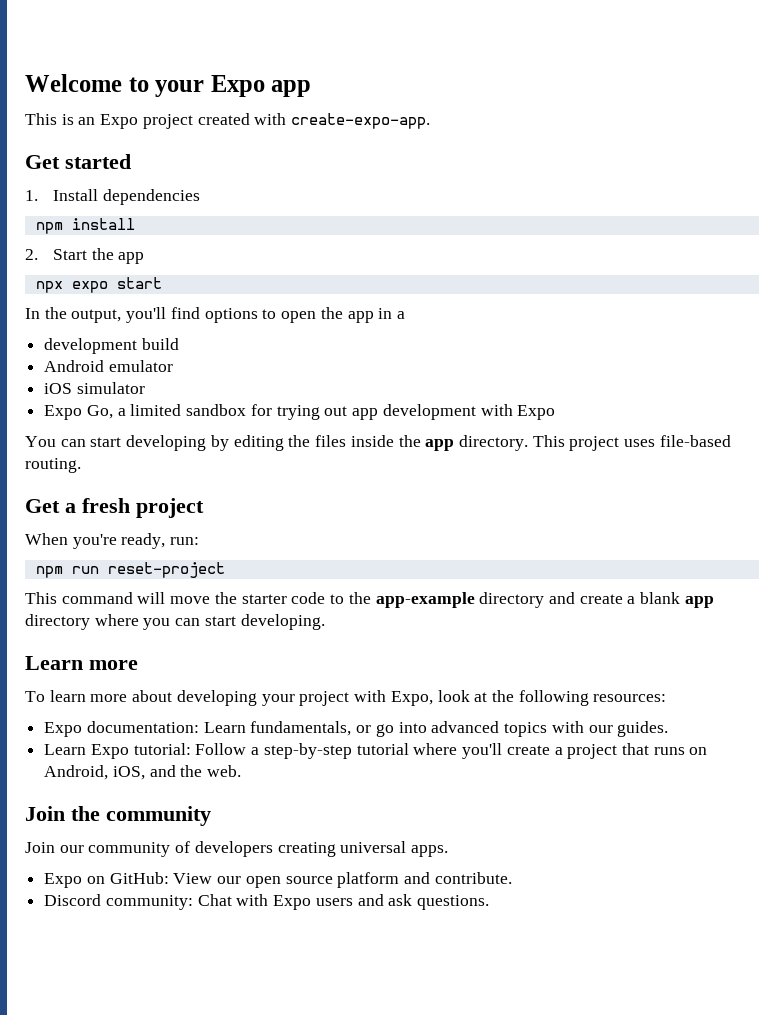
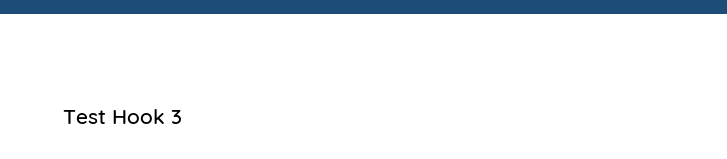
[25,74,312,97] [25,113,431,129] [25,154,131,169] [25,189,200,205] [35,218,135,234] [25,248,145,264] [35,277,162,293] [25,307,405,323] [44,338,179,354] [44,360,173,372] [44,382,145,394] [44,404,556,420] [25,435,731,451] [25,458,81,473] [25,498,204,518] [25,533,200,549] [35,562,225,578] [25,592,714,608] [25,614,325,630] [25,656,138,670] [25,690,667,706] [44,721,669,737] [44,743,708,759] [44,765,242,780] [25,806,211,826] [25,841,449,857] [44,872,512,888] [44,894,490,910] Welcome to your Expo app // This is an Expo project created with create-expo-app. // Get started // 1. Install dependencies // npm install // 2. Start the app // npx expo start // In the output, you'll find options to open the app in a // development build // Android emulator // iOS simulator // Expo Go, a limited sandbox for trying out app development with Expo // You can start developing by editing the files inside the app directory. This project uses file-based routing. // Get a fresh project // When you're ready, run: // npm run reset-project // This command will move the starter code to the app-example directory and create a blank app directory where you can start developing. // Learn more // To learn more about developing your project with Expo, look at the following resources: // Expo documentation: Learn fundamentals, or go into advanced topics with our guides. // Learn Expo tutorial: Follow a step-by-step tutorial where you'll create a project that runs on Android, iOS, and the web. // Join the community // Join our community of developers creating universal apps. // Expo on GitHub: View our open source platform and contribute. // Discord community: Chat with Expo users and ask questions. -> [63,109,182,124] Test Hook 3

